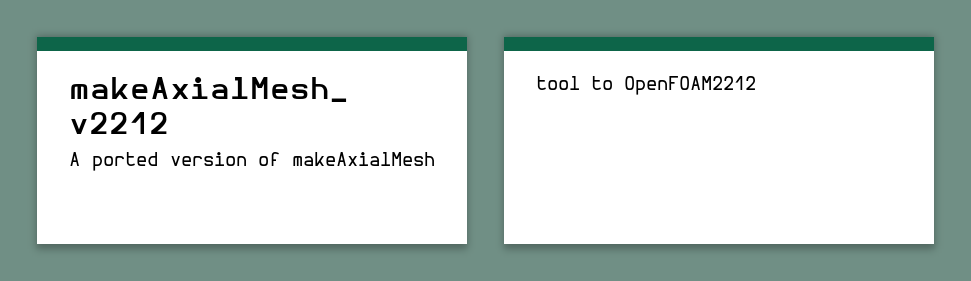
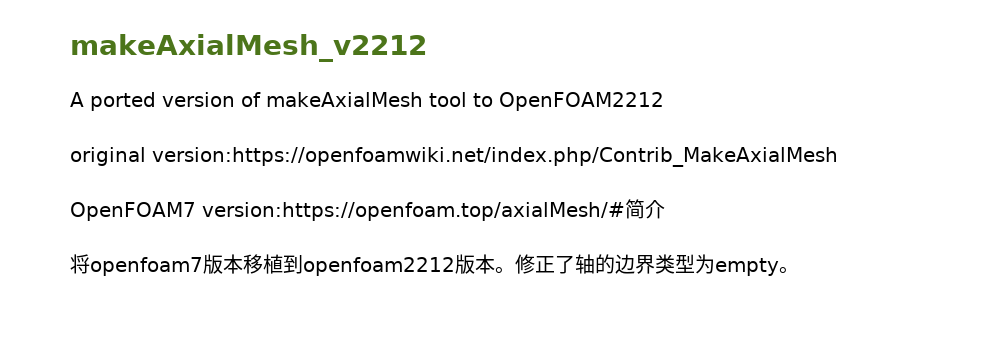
(756, 85) none -> [70,147,838,167] [70,199,665,221] [70,254,799,276] // original version:https://openfoamwiki.net/index.php/Contrib_MakeAxialMesh // OpenFOAM7 version:https://openfoam.top/axialMesh/#简介 // 将openfoam7版本移植到openfoam2212版本。修正了轴的边界类型为empty。

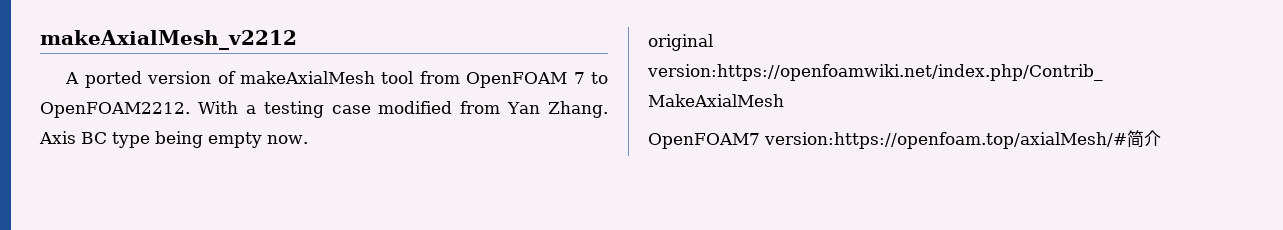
[472,92,664,111] to OpenFOAM2212 -> [419,71,608,88] [40,101,608,118] [39,131,308,148] from OpenFOAM 7 to OpenFOAM2212. With a testing case modified from Yan Zhang. Axis BC type being empty now.
[70,254,799,276] // 将openfoam7版本移植到openfoam2212版本。修正了轴的边界类型为empty。 -> (1161, 138) none

